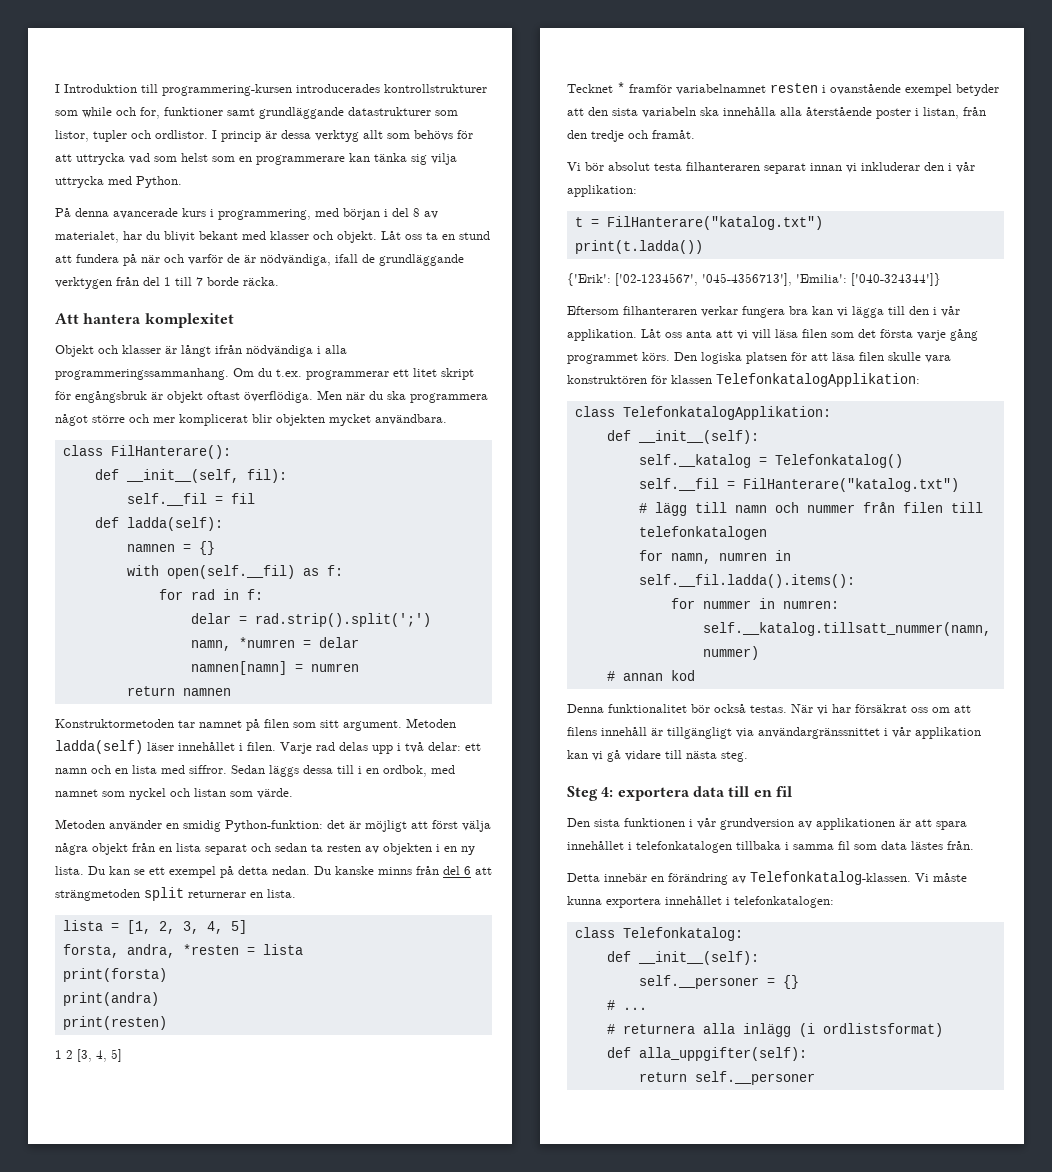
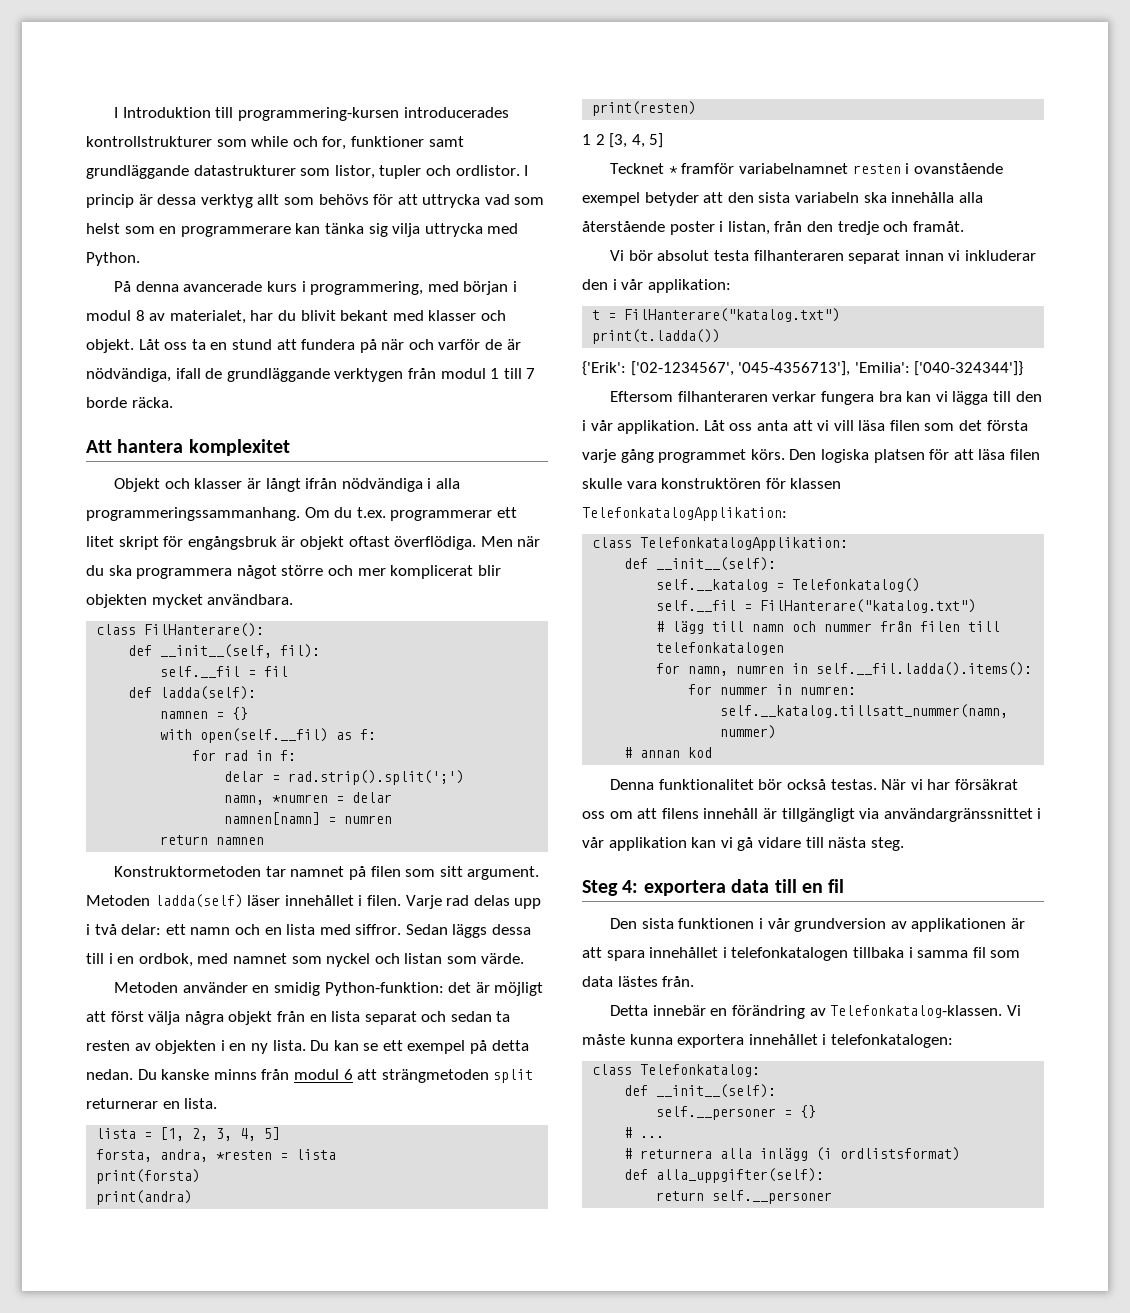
[392,208,409,217] del -> [86,310,131,321] modul
[143,277,160,286] del -> [440,368,486,379] modul
[443,866,460,875] del -> [293,1069,339,1080] modul

